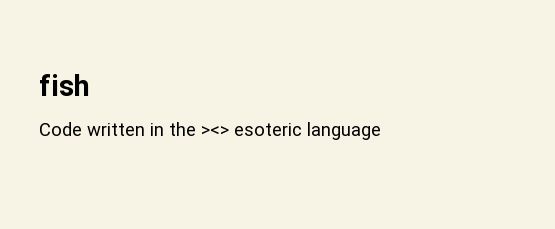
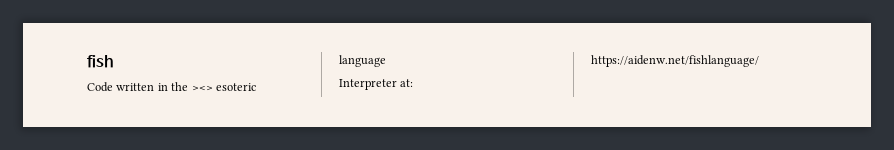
(381, 131) none -> [339,79,414,90] [591,55,759,67] // Interpreter at: https://aidenw.net/fishlanguage/

